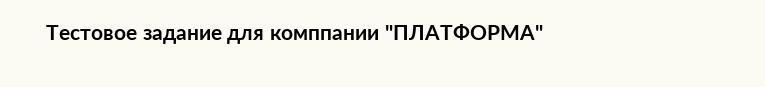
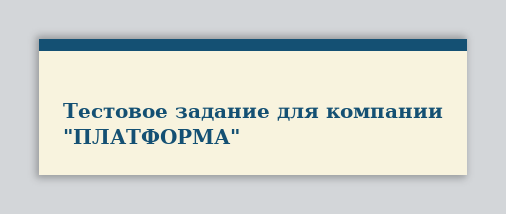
[270,29,380,40] комппании -> [326,107,443,118] компании

